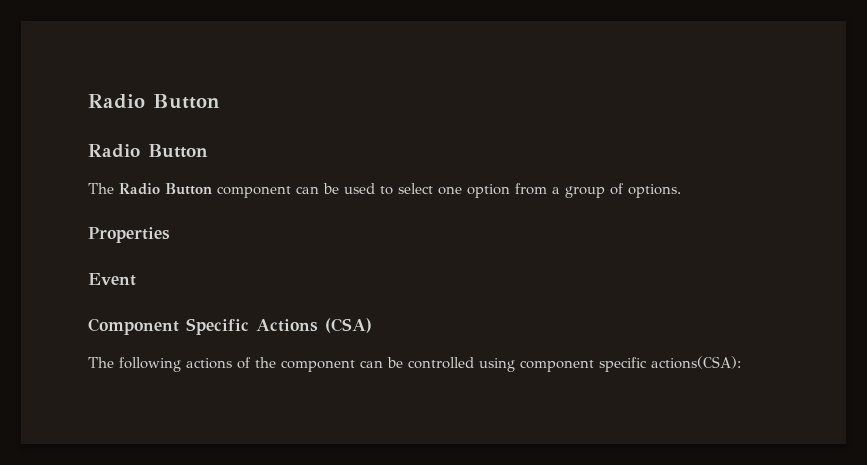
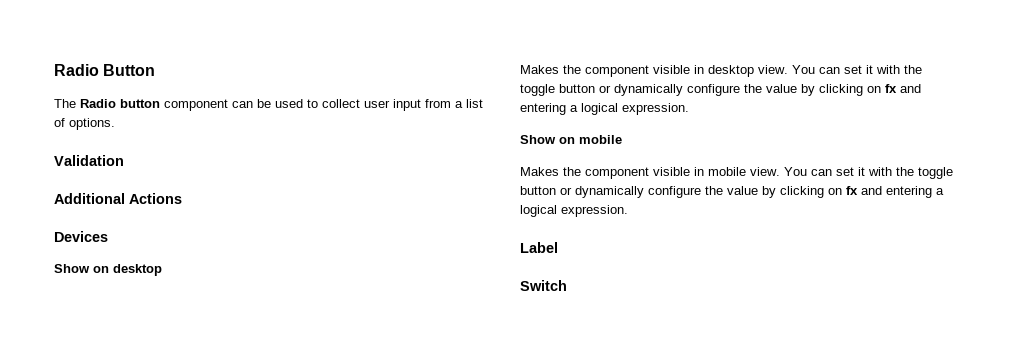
[88,94,220,109] [88,144,208,158] Radio Button // Radio Button -> [54,64,156,76] Radio Button
[165,183,212,195] Button -> [120,99,160,108] button
[398,183,510,198] select one option -> [322,99,421,111] collect user input
[565,186,605,198] group -> [466,99,483,108] list
[88,227,170,243] [88,273,136,286] [88,318,372,335] [88,356,741,372] Properties // Event // Component Specific Actions (CSA) // The following actions of the component can be controlled using component specific actions(CSA): -> [54,155,124,166] [54,193,182,204] [54,231,108,242] [54,264,162,276] [520,65,922,77] [520,84,921,96] [520,103,689,115] [520,135,622,144] [520,167,953,179] [520,186,944,198] [520,205,628,217] [520,242,558,253] [520,280,567,291] Validation // Additional Actions // Devices // Show on desktop // Makes the component visible in desktop view. You can set it with the toggle button or dynamically configure the value by clicking on fx and entering a logical expression. // Show on mobile // Makes the component visible in mobile view. You can set it with the toggle button or dynamically configure the value by clicking on fx and entering a logical expression. // Label // Switch

